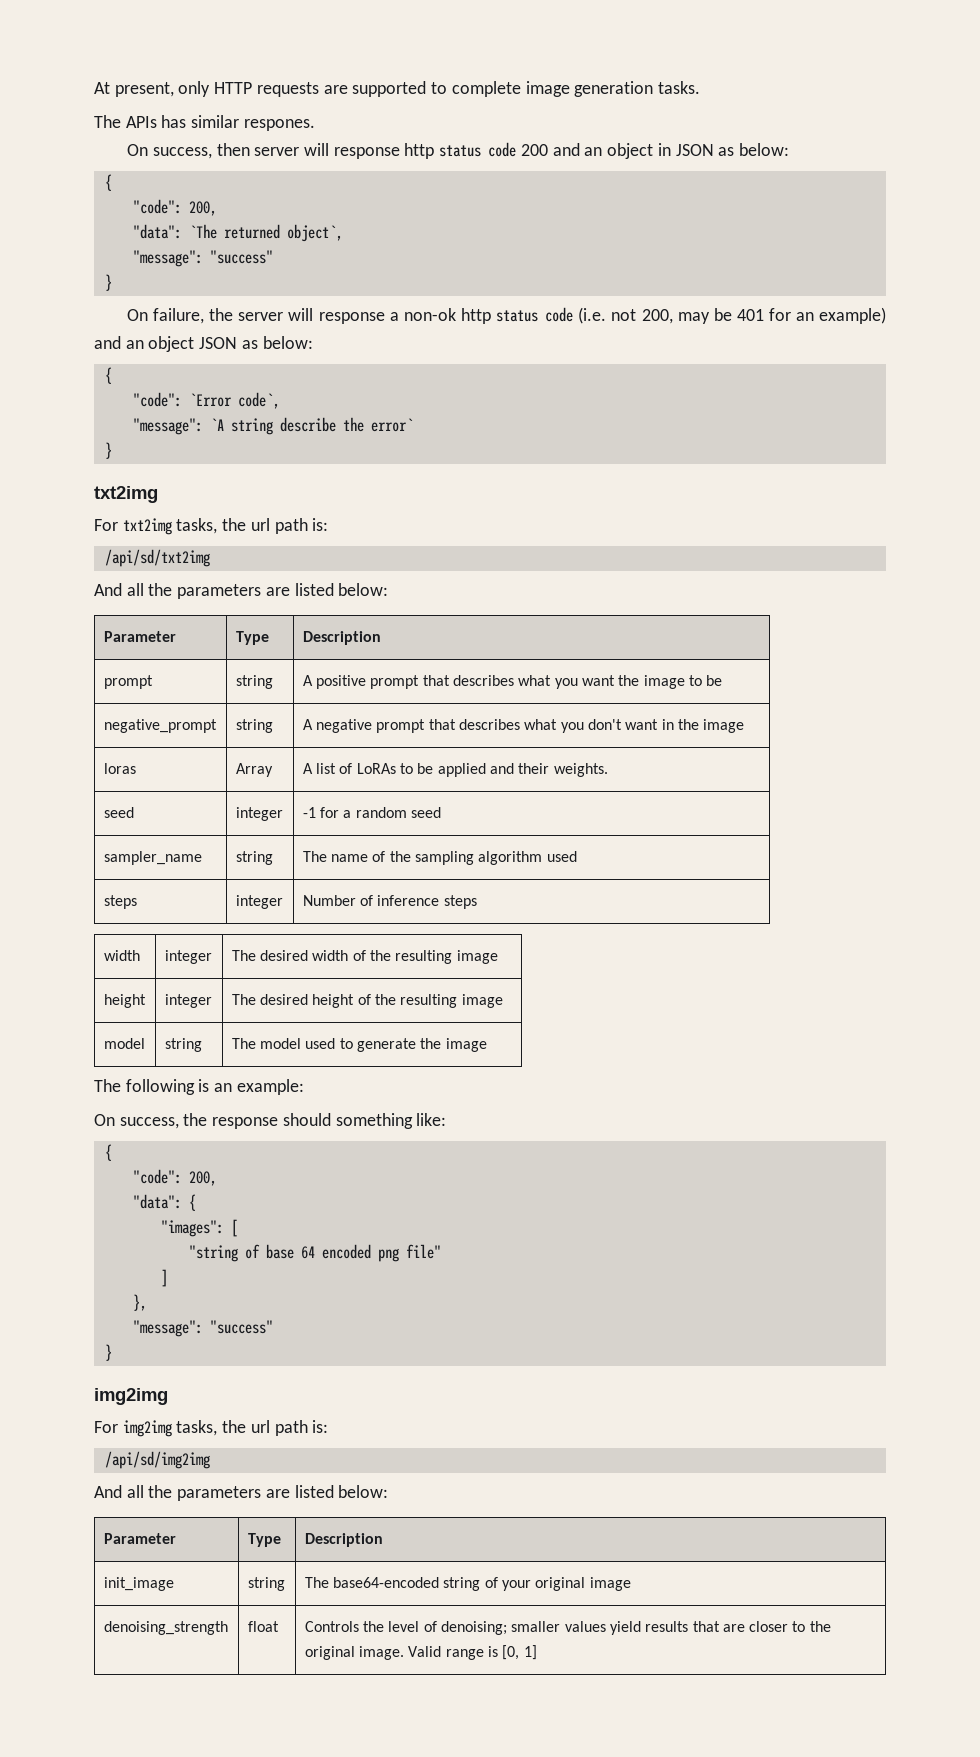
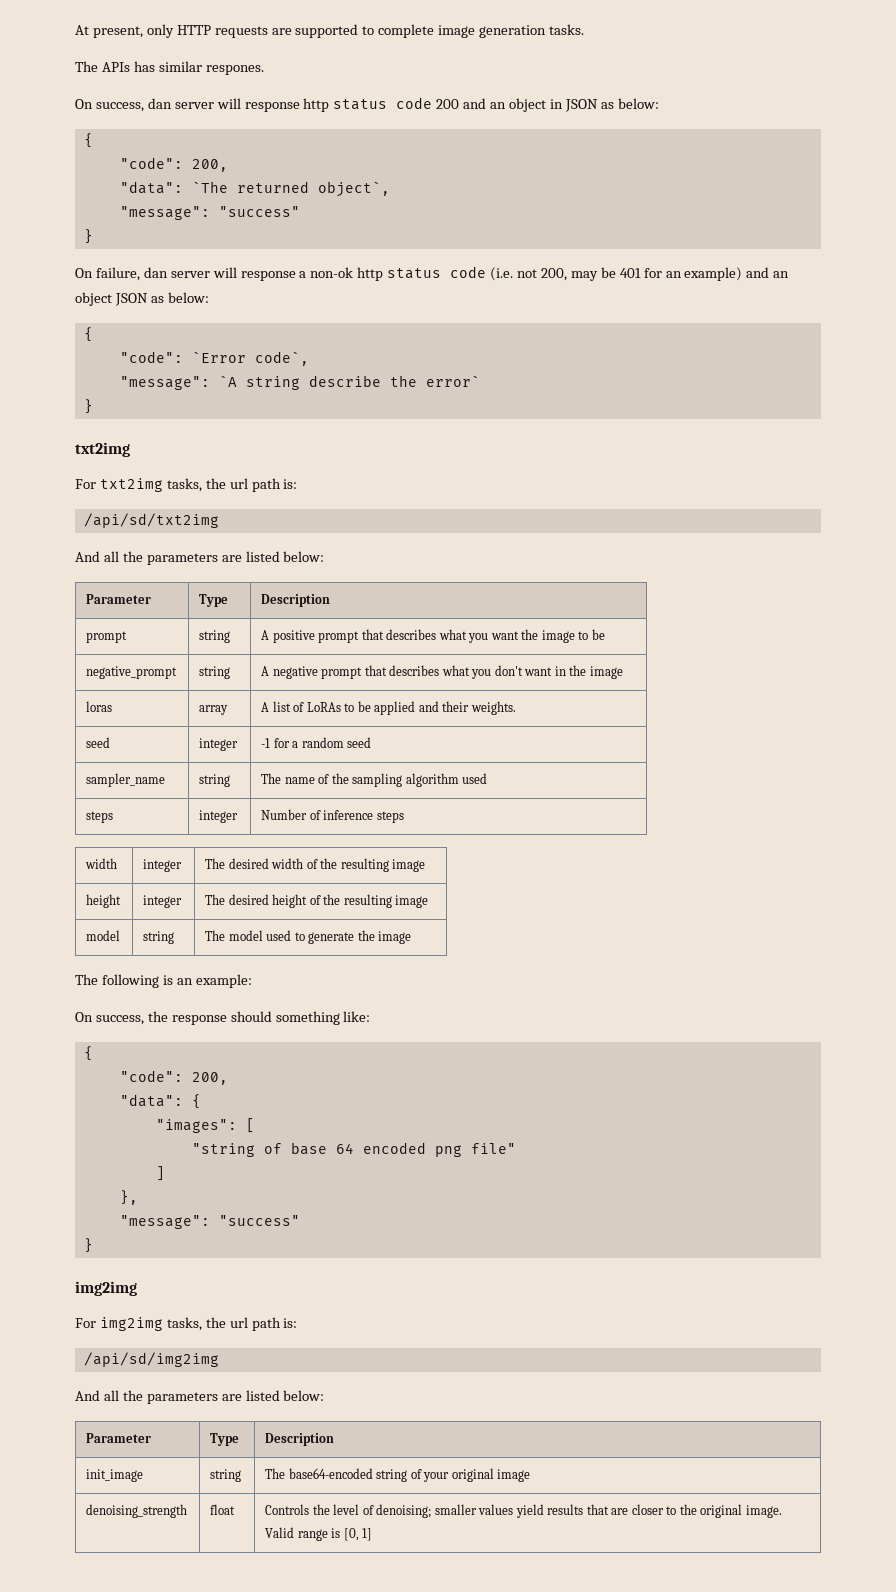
[216,143,250,156] then -> [147,98,172,109] dan
[209,308,234,321] the -> [143,267,168,278] dan
[235,763,273,777] Array -> [199,705,229,715] array

